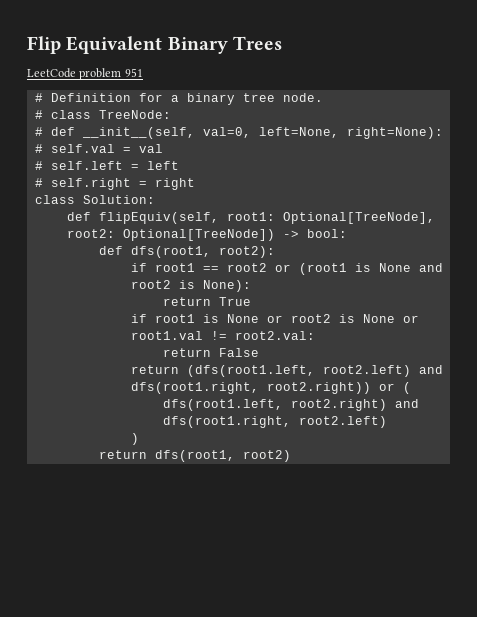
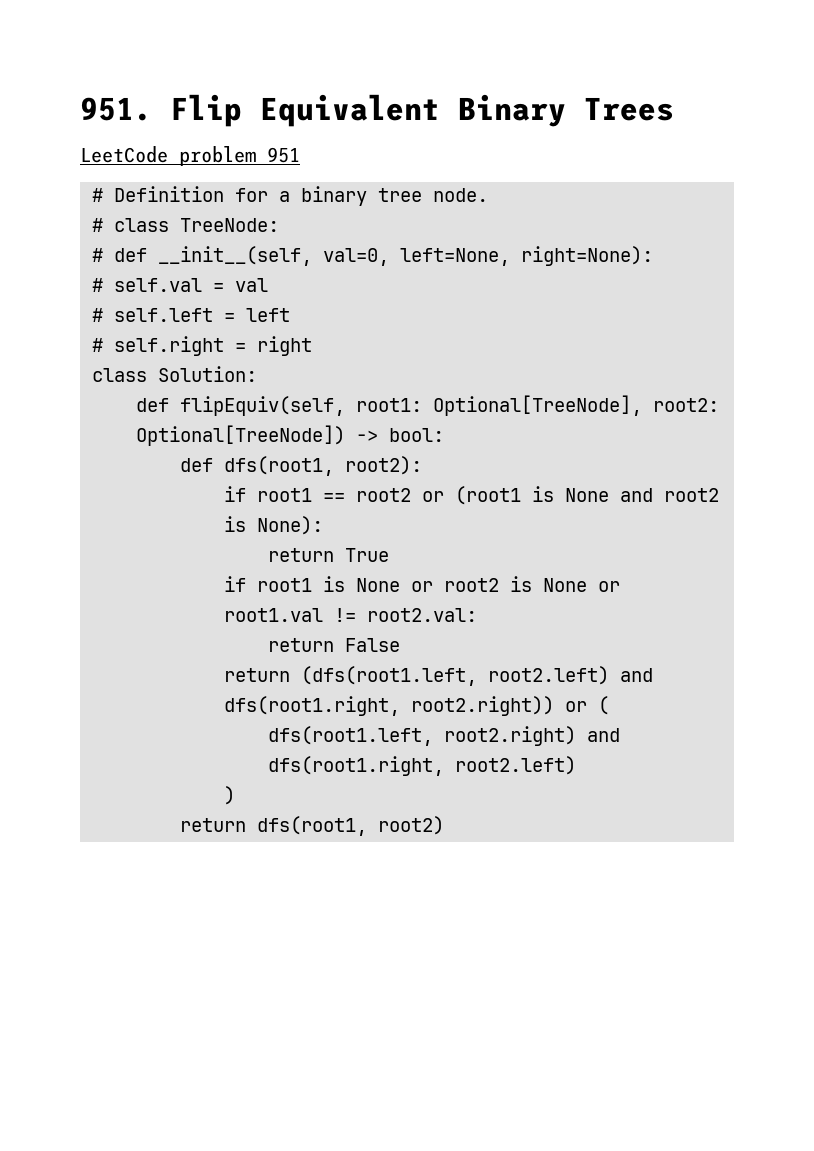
(27, 45) none -> [80,97,152,121] 951.

